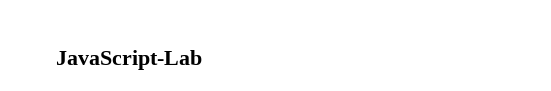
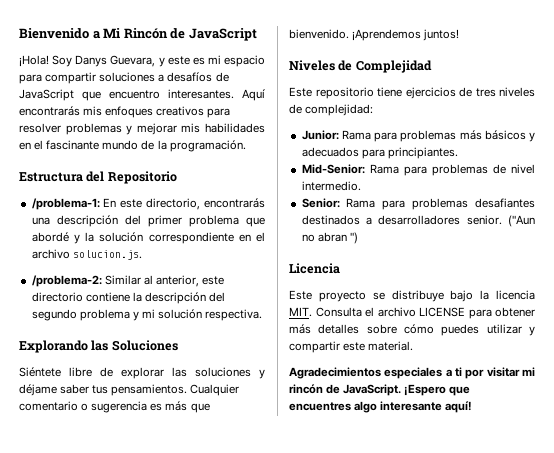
[56,50,202,70] JavaScript-Lab -> [19,28,257,41] [19,55,265,67] [19,72,229,84] [19,89,265,101] [19,106,231,118] [19,123,265,135] [19,140,246,152] [19,171,177,184] [31,198,265,210] [31,215,265,227] [31,232,265,244] [31,249,142,260] [31,275,225,287] [31,292,226,304] [31,309,263,321] [19,340,178,353] [19,367,265,379] [19,384,240,396] [19,401,210,413] [289,29,460,41] [289,60,432,73] [289,87,535,99] [289,104,374,116] [301,130,535,142] [301,147,458,159] [301,164,535,176] [301,181,361,191] [301,198,535,210] [301,215,535,227] [301,232,358,244] [289,263,340,274] [289,290,535,302] [289,307,535,319] [289,324,535,336] [289,341,414,353] [289,367,535,379] [289,384,471,396] [289,401,473,413] Bienvenido a Mi Rincón de JavaScript // ¡Hola! Soy Danys Guevara, y este es mi espacio para compartir soluciones a desafíos de JavaScript que encuentro interesantes. Aquí encontrarás mis enfoques creativos para resolver problemas y mejorar mis habilidades en el fascinante mundo de la programación. // Estructura del Repositorio // /problema-1: En este directorio, encontrarás una descripción del primer problema que abordé y la solución correspondiente en el archivo solucion.js. // /problema-2: Similar al anterior, este directorio contiene la descripción del segundo problema y mi solución respectiva. // Explorando las Soluciones // Siéntete libre de explorar las soluciones y déjame saber tus pensamientos. Cualquier comentario o sugerencia es más que bienvenido. ¡Aprendemos juntos! // Niveles de Complejidad // Este repositorio tiene ejercicios de tres niveles de complejidad: // Junior: Rama para problemas más básicos y adecuados para principiantes. // Mid-Senior: Rama para problemas de nivel intermedio. // Senior: Rama para problemas desafiantes destinados a desarrolladores senior. ("Aun no abran ") // Licencia // Este proyecto se distribuye bajo la licencia MIT. Consulta el archivo LICENSE para obtener más detalles sobre cómo puedes utilizar y compartir este material. // Agradecimientos especiales a ti por visitar mi rincón de JavaScript. ¡Espero que encuentres algo interesante aquí!

